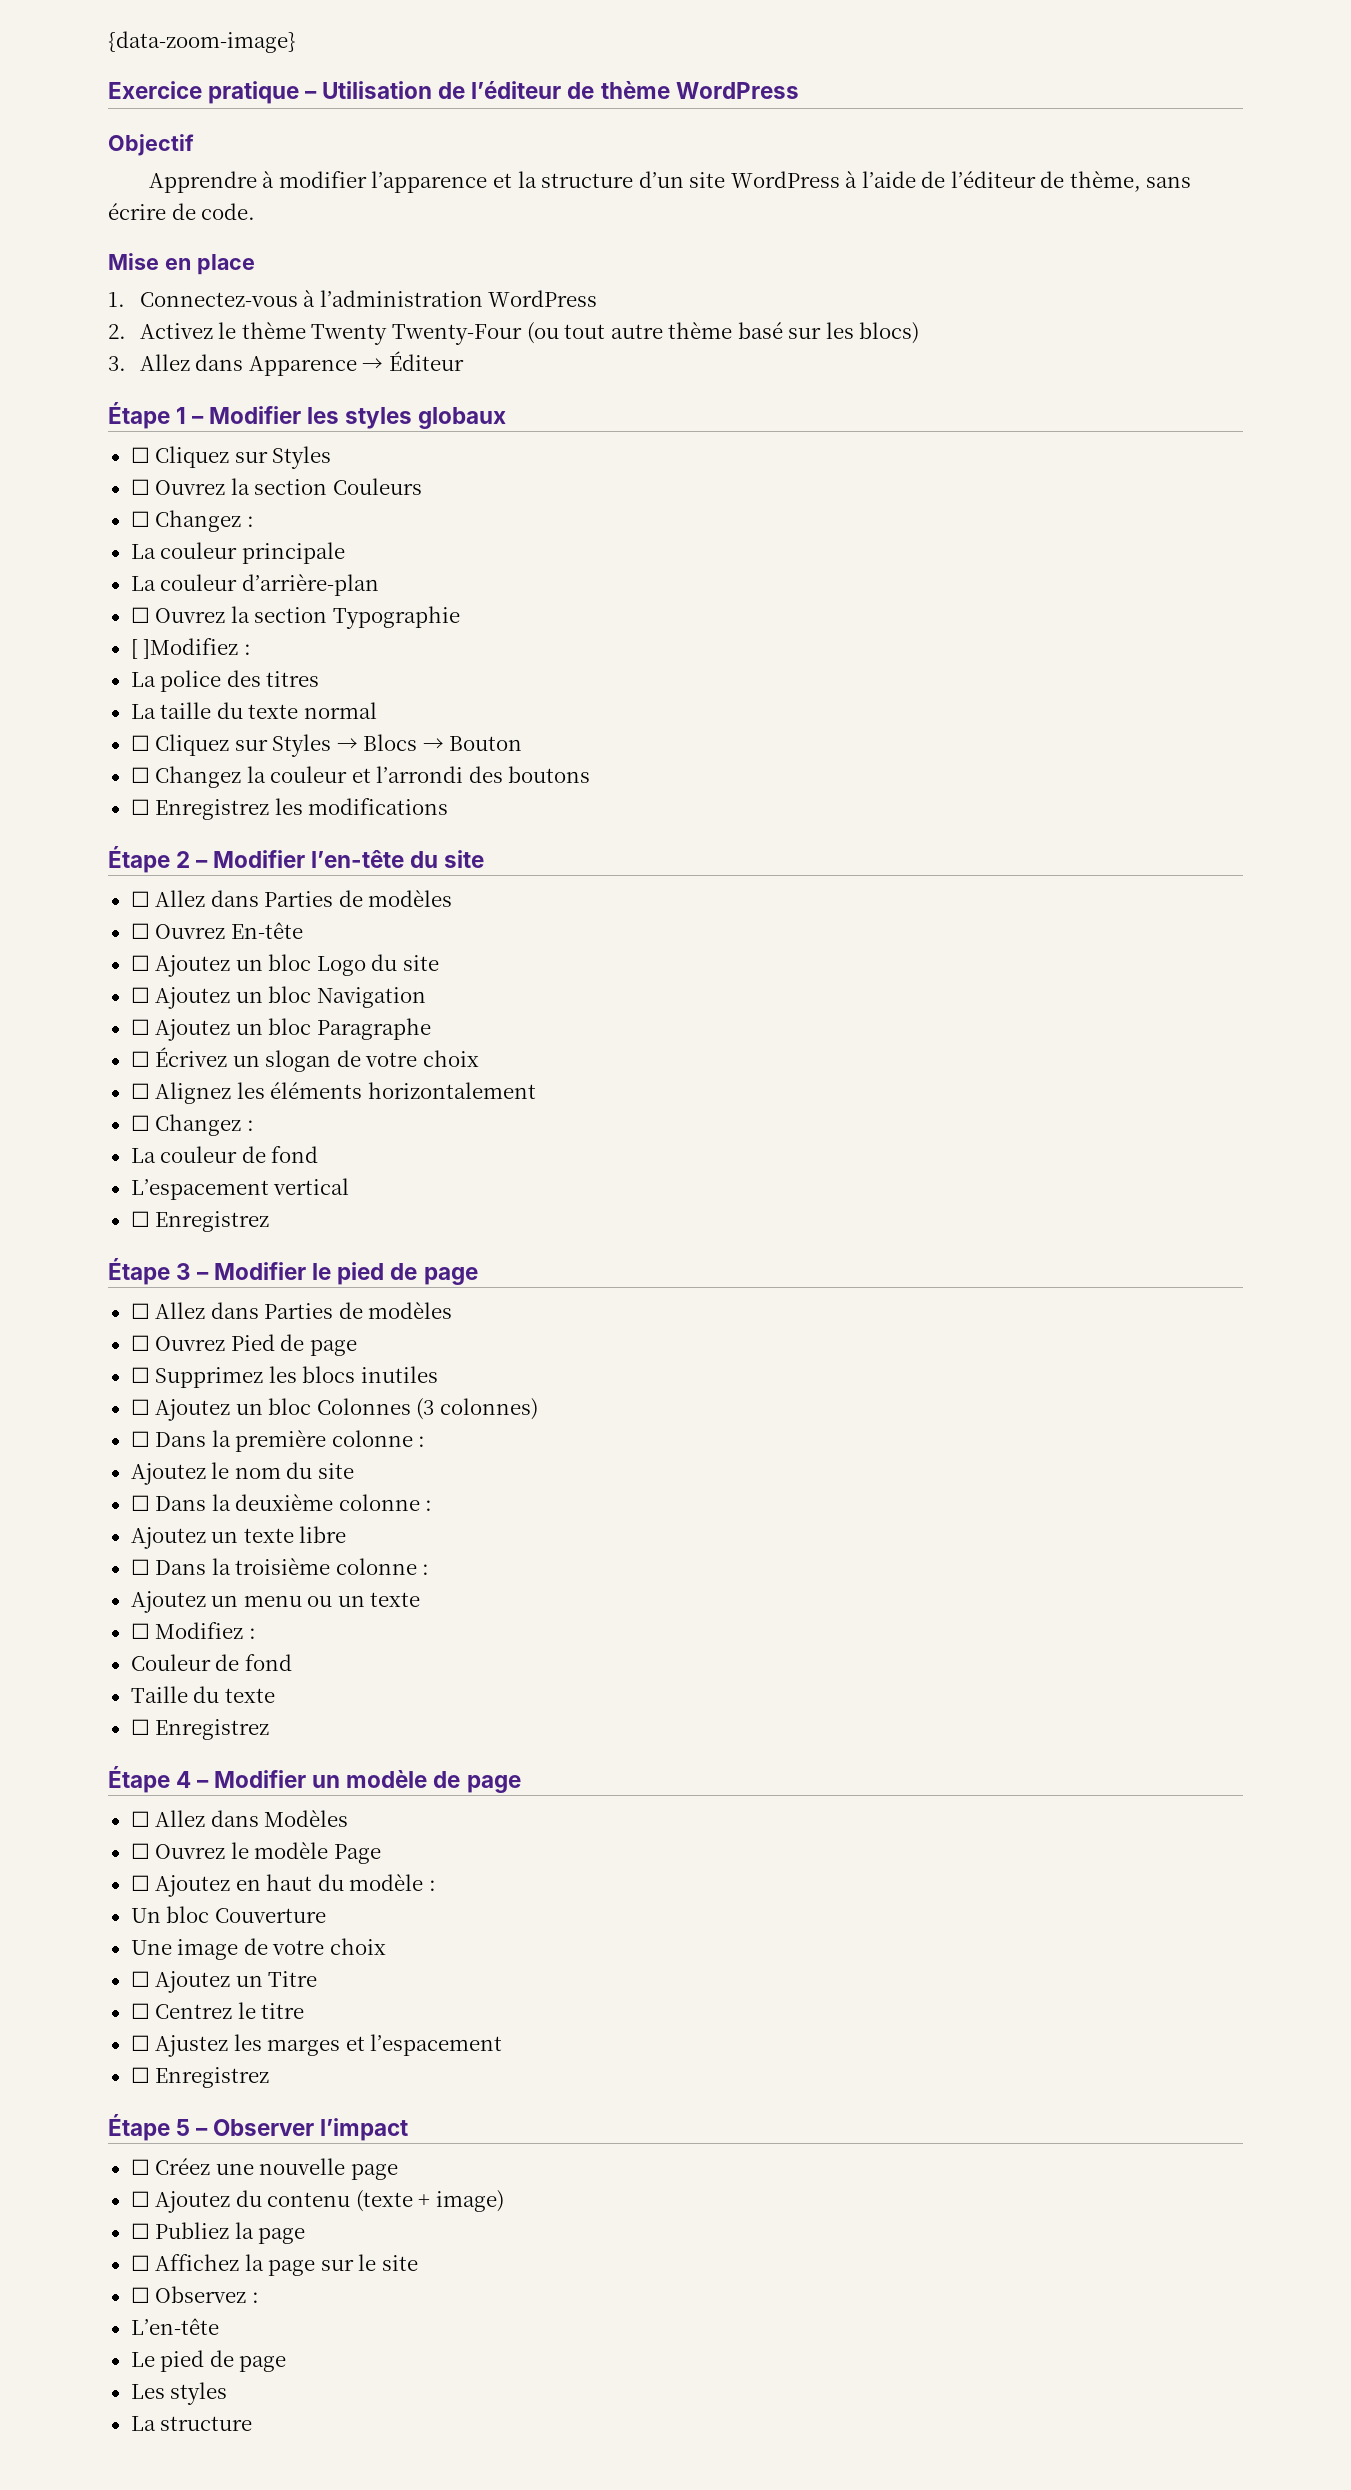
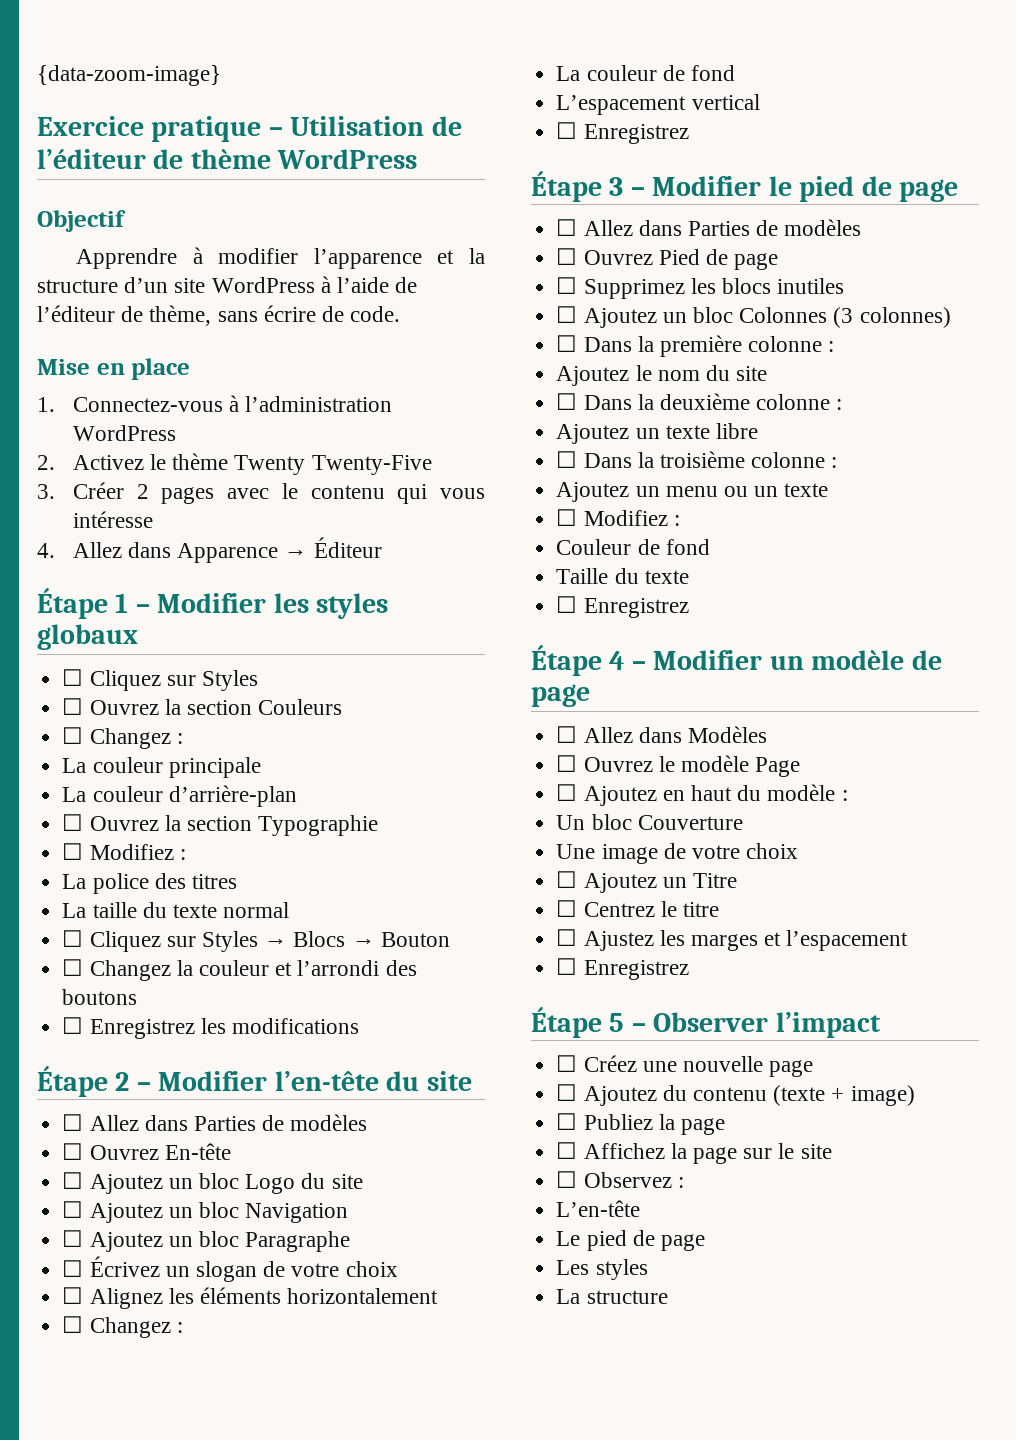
[391,322,920,345] [108,356,126,371] Twenty-Four (ou tout autre thème basé sur les blocs) // 3. -> [311,455,432,475] [37,482,485,504] [72,511,153,528] [37,543,55,558] Twenty-Five // 3. Créer 2 pages avec le contenu qui vous intéresse // 4.
[130,638,239,659] [ ]Modifiez -> [62,843,174,860] ☐ Modifiez

